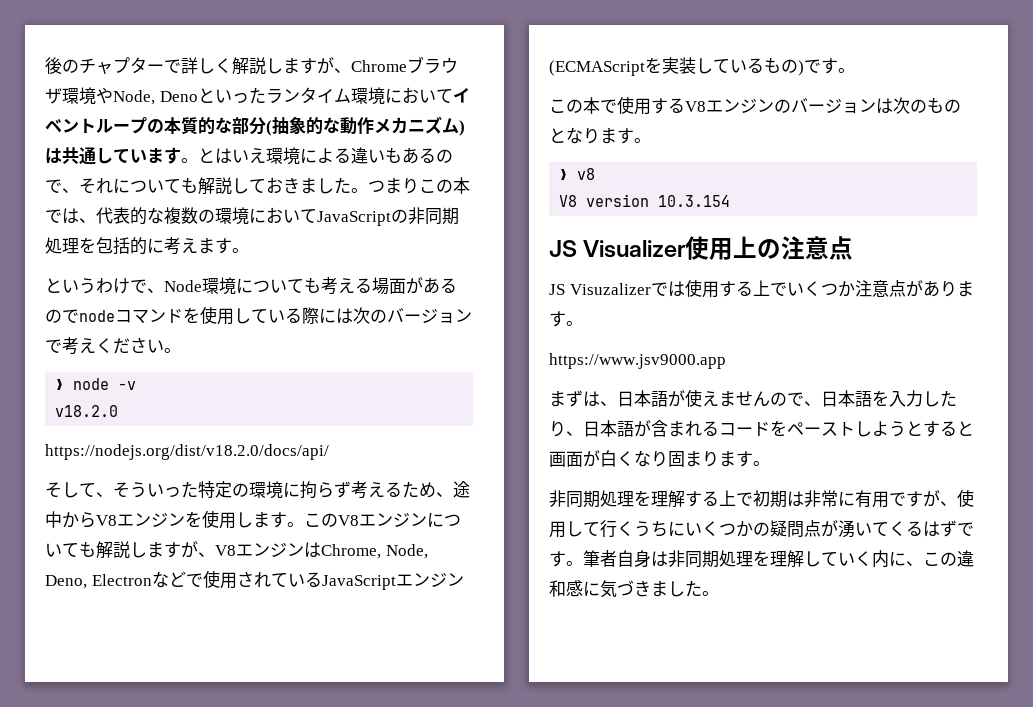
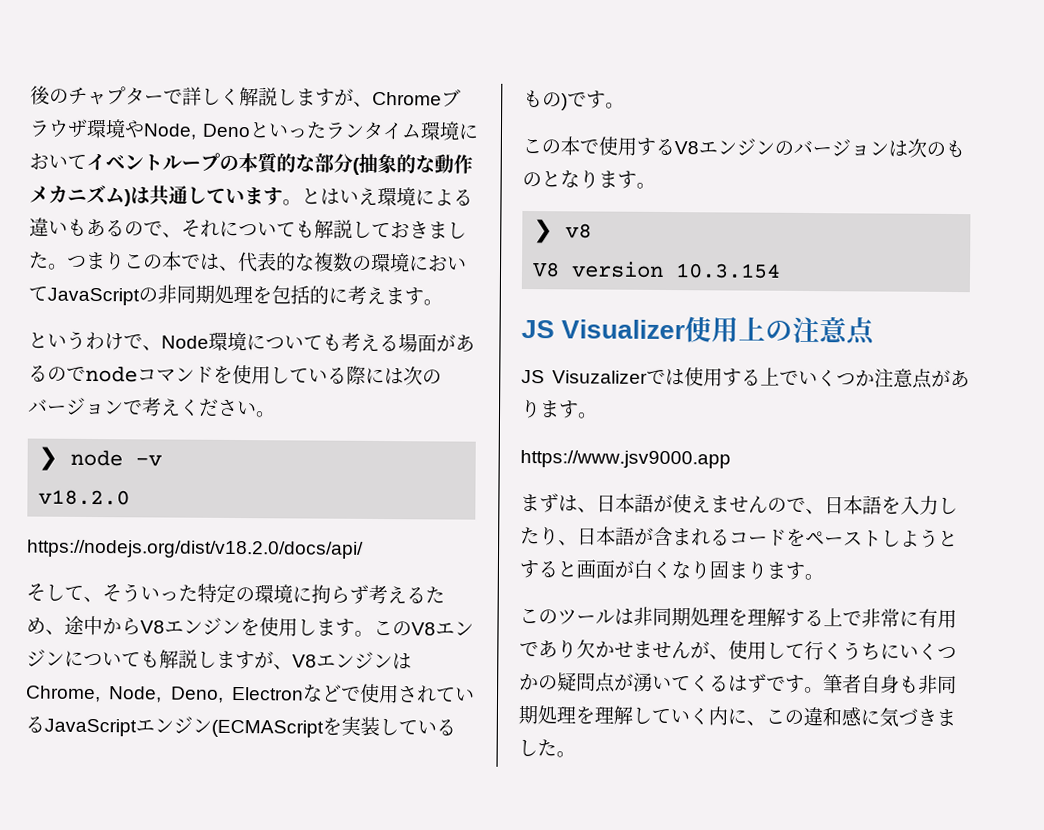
(770, 463) none -> [519,607,634,625] このツールは
[753,490,804,508] 初期は -> (862, 618) none
[906,491,923,507] す -> [538,639,691,659] あり欠かせません
[651,551,668,567] は -> [899,675,919,693] も

